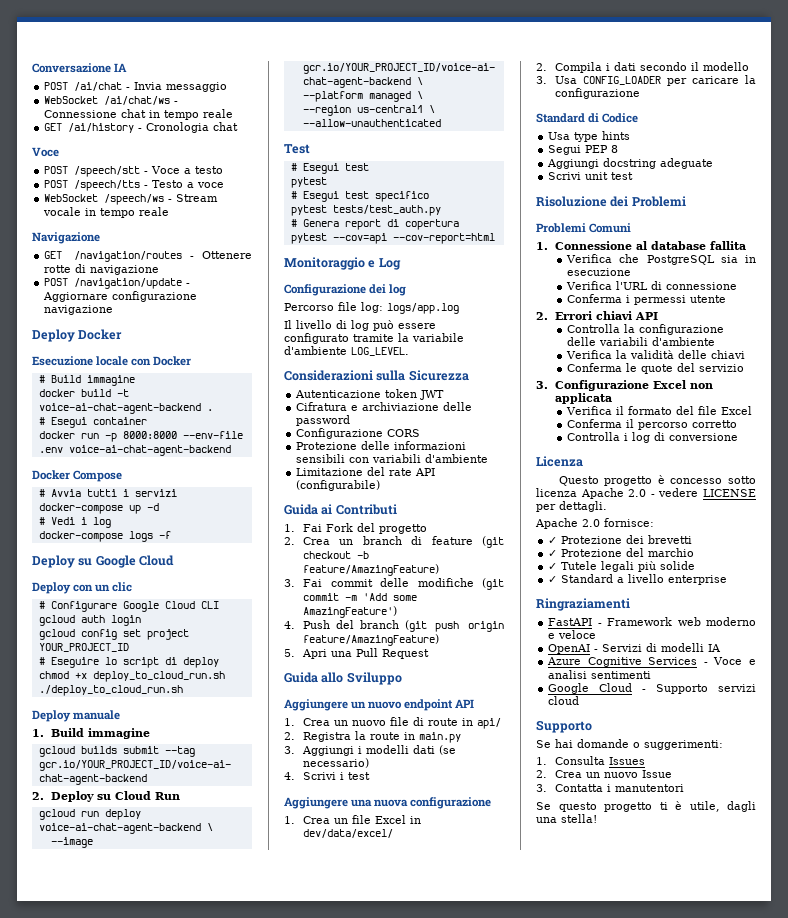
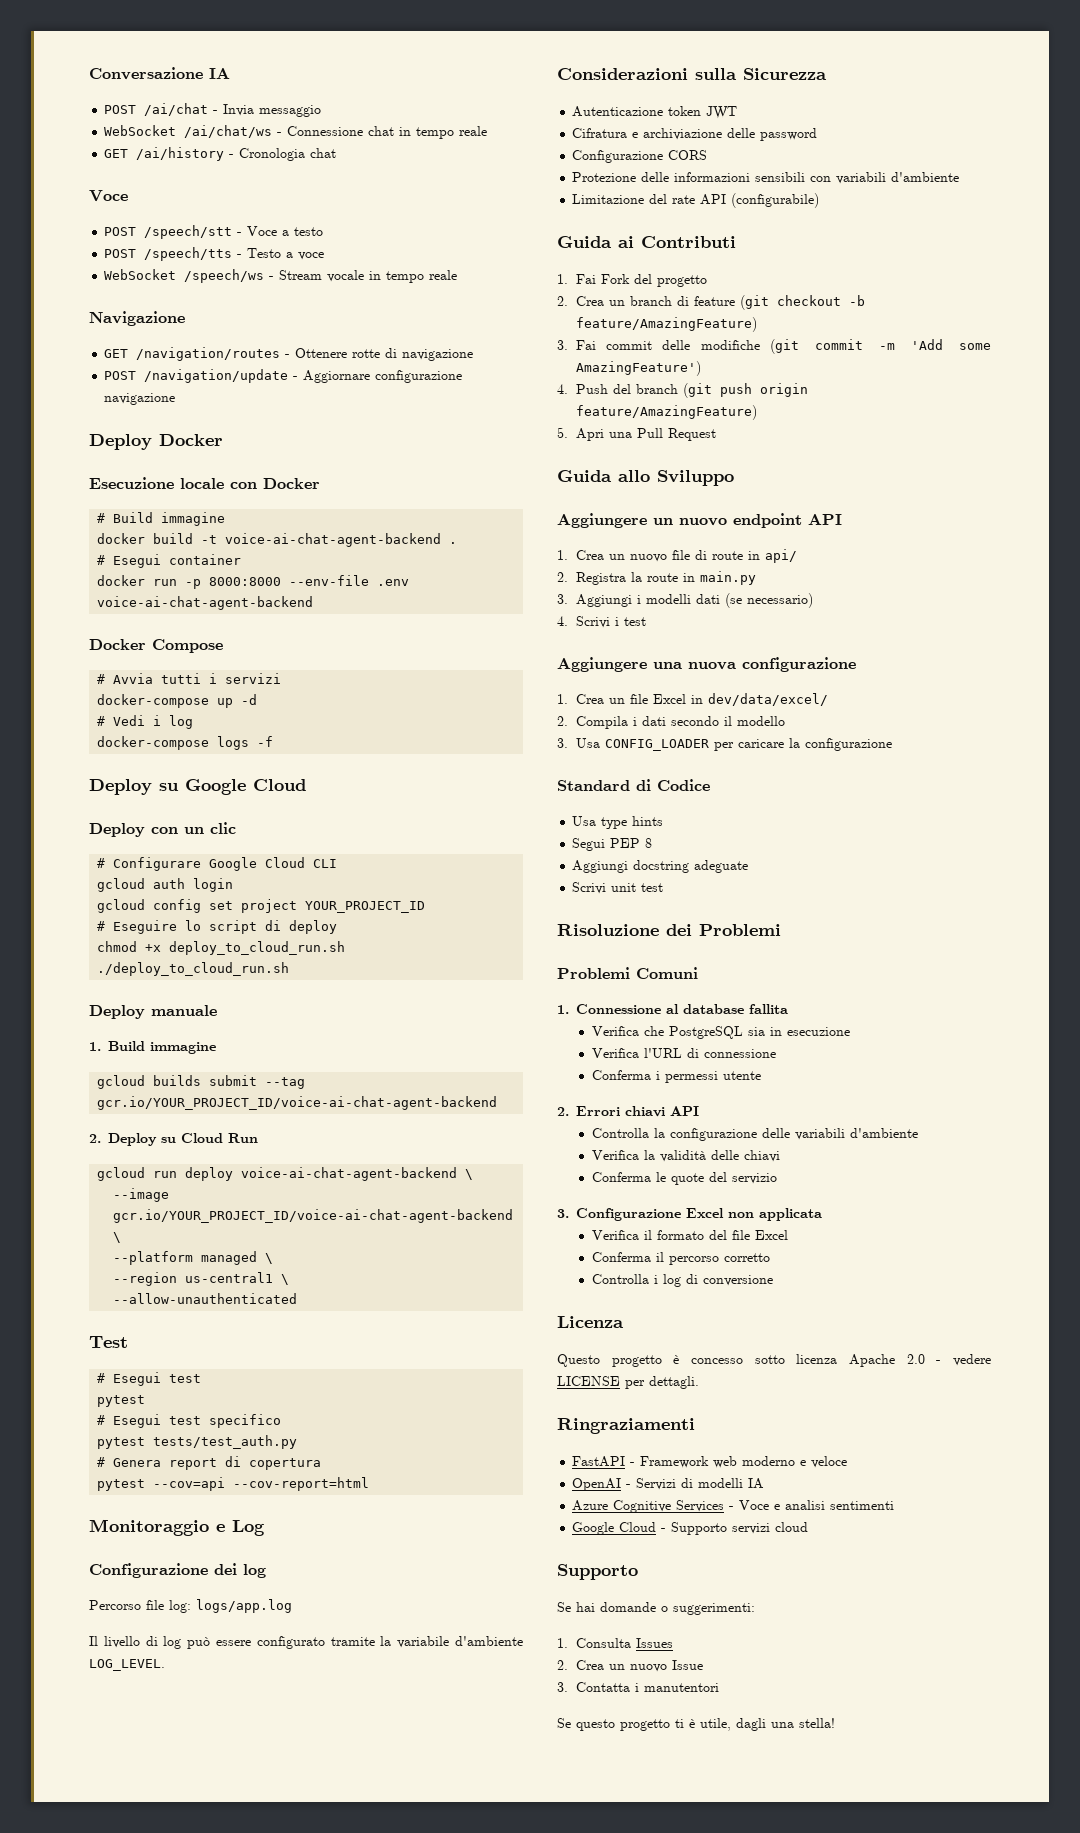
[535,518,654,529] [548,535,693,544] [548,548,695,557] [548,561,696,572] [548,574,728,585] // Apache 2.0 fornisce: // ✓ Protezione dei brevetti // ✓ Protezione del marchio // ✓ Tutele legali più solide // ✓ Standard a livello enterprise -> (699, 1382) none

